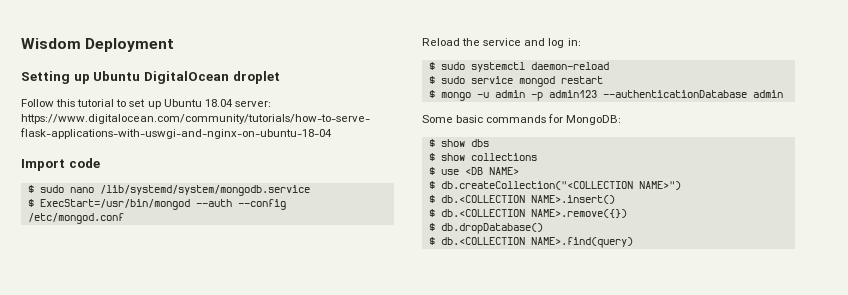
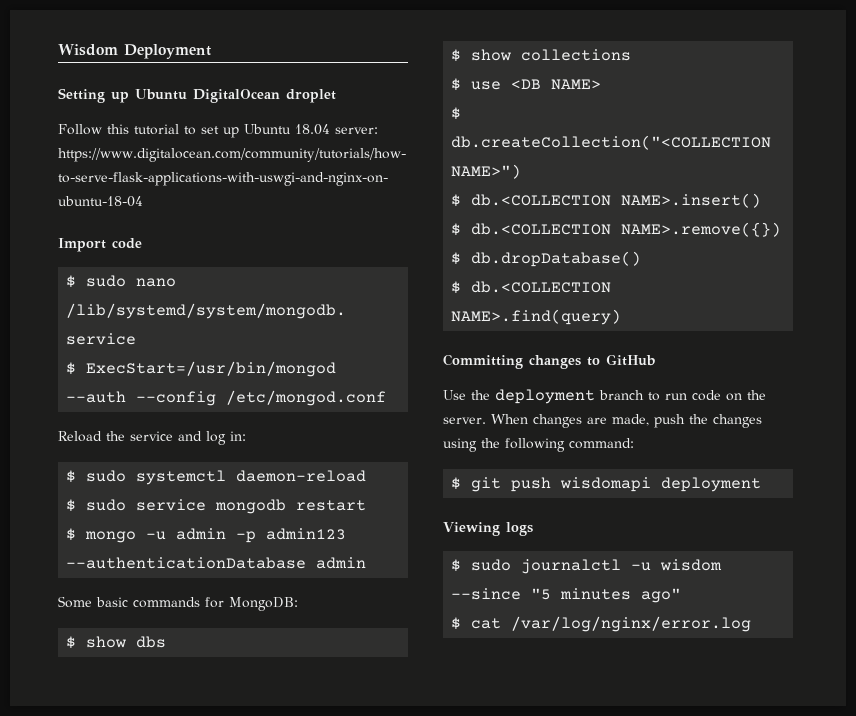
[518,76,555,87] mongod -> [215,499,287,514] mongodb
(633, 242) none -> [443,354,655,369] [443,389,766,404] [443,414,762,428] [443,438,634,452] [451,477,762,492] [443,522,533,536] [451,559,723,574] [451,588,682,603] [451,616,752,632] // Committing changes to GitHub // Use the deployment branch to run code on the server. When changes are made, push the changes using the following command: // $ git push wisdomapi deployment // Viewing logs // $ sudo journalctl -u wisdom --since "5 minutes ago" // $ cat /var/log/nginx/error.log

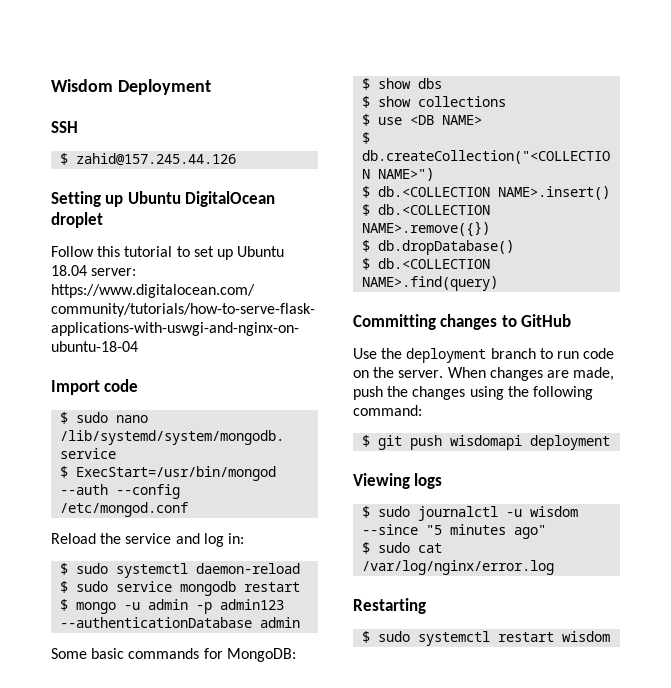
(211, 51) none -> [51,121,78,133] [60,153,237,166] // SSH // $ zahid@157.245.44.126
(462, 623) none -> [378,542,411,553] sudo
(752, 624) none -> [353,598,426,614] [362,631,611,646] // Restarting // $ sudo systemctl restart wisdom

